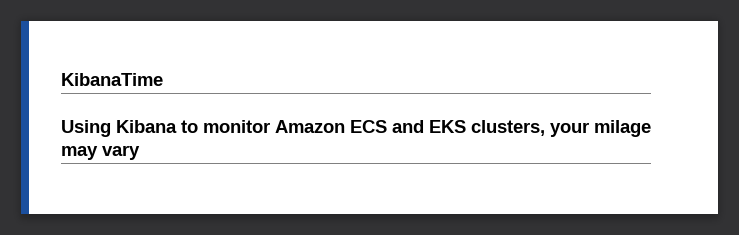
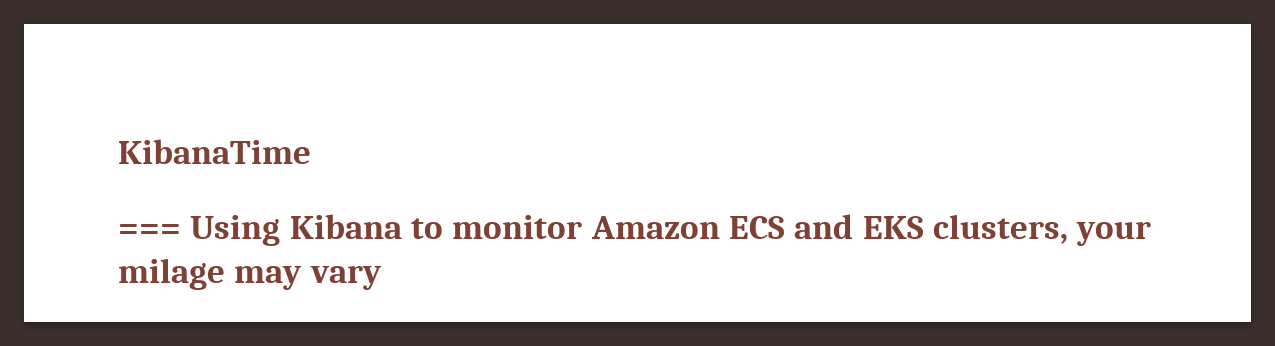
(163, 79) none -> [118,224,181,239] ===

